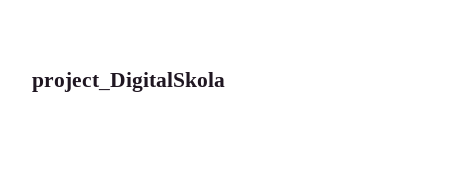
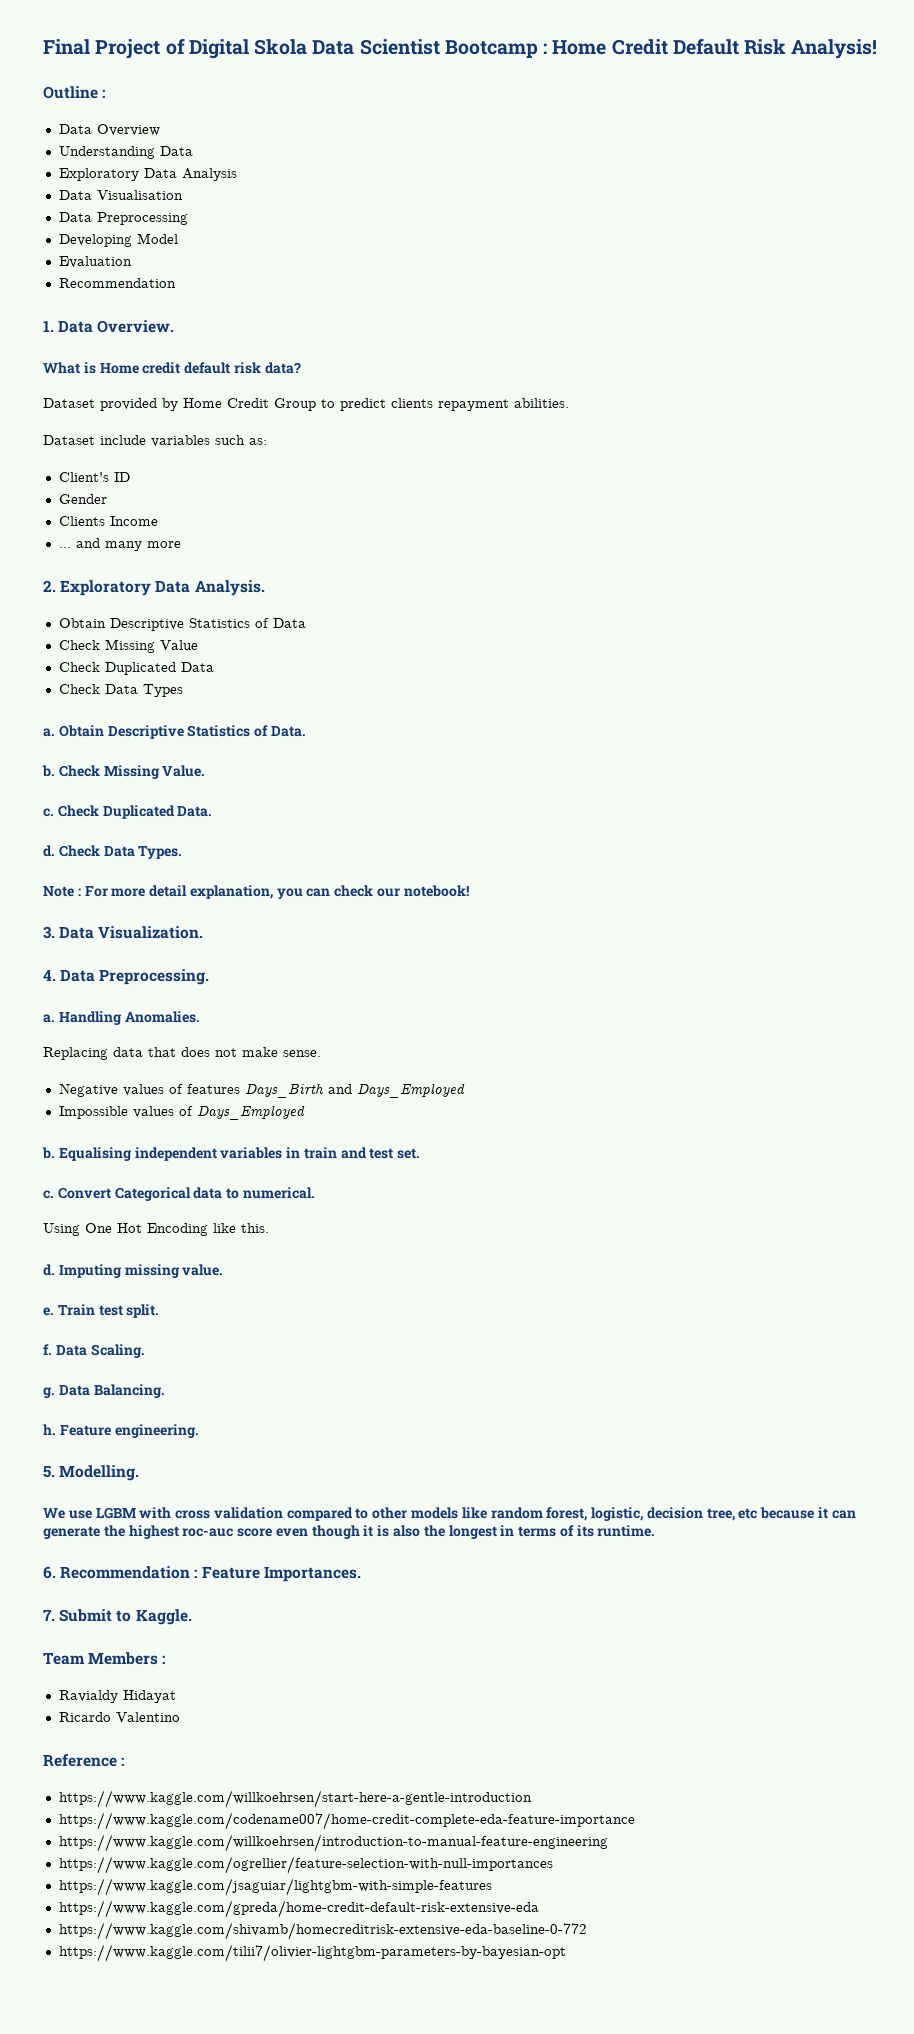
[32,72,225,92] project_DigitalSkola -> [43,38,878,59] [43,86,106,99] [58,124,160,136] [58,146,193,159] [58,168,237,181] [58,190,183,200] [58,212,188,225] [58,233,178,247] [58,256,132,268] [58,278,176,288] [43,320,175,333] [43,362,301,374] [43,398,569,411] [43,435,267,447] [58,472,130,482] [58,494,107,504] [58,516,158,526] [58,538,181,551] [43,580,265,596] [58,618,306,631] [58,639,198,653] [58,662,214,675] [58,684,183,697] [43,725,306,739] [42,765,206,779] [43,805,213,819] [43,845,183,859] [43,885,469,899] [43,926,204,939] [43,969,210,985] [43,1011,200,1025] [43,1047,321,1060] [58,1083,465,1098] [58,1105,305,1120] [42,1147,421,1161] [43,1187,315,1201] [43,1223,269,1236] [43,1264,224,1278] [43,1304,160,1318] [43,1344,145,1358] [43,1384,165,1398] [43,1424,199,1438] [43,1465,140,1481] [43,1507,856,1521] [43,1525,656,1539] [43,1566,361,1582] [43,1609,192,1625] [43,1652,166,1665] [58,1690,176,1703] [58,1712,180,1722] [43,1754,125,1767] [58,1790,532,1808] [58,1812,635,1830] [58,1834,608,1852] [58,1856,553,1874] [58,1878,492,1896] [58,1900,539,1918] [58,1922,587,1940] [58,1944,566,1962] Final Project of Digital Skola Data Scientist Bootcamp : Home Credit Default Risk Analysis! // Outline : // Data Overview // Understanding Data // Exploratory Data Analysis // Data Visualisation // Data Preprocessing // Developing Model // Evaluation // Recommendation // 1. Data Overview. // What is Home credit default risk data? // Dataset provided by Home Credit Group to predict clients repayment abilities. // Dataset include variables such as: // Client's ID // Gender // Clients Income // ... and many more // 2. Exploratory Data Analysis. // Obtain Descriptive Statistics of Data // Check Missing Value // Check Duplicated Data // Check Data Types // a. Obtain Descriptive Statistics of Data. // b. Check Missing Value. // c. Check Duplicated Data. // d. Check Data Types. // Note : For more detail explanation, you can check our notebook! // 3. Data Visualization. // 4. Data Preprocessing. // a. Handling Anomalies. // Replacing data that does not make sense. // Negative values of features Days_Birth and Days_Employed // Impossible values of Days_Employed // b. Equalising independent variables in train and test set. // c. Convert Categorical data to numerical. // Using One Hot Encoding like this. // d. Imputing missing value. // e. Train test split. // f. Data Scaling. // g. Data Balancing. // h. Feature engineering. // 5. Modelling. // We use LGBM with cross validation compared to other models like random forest, logistic, decision tree, etc because it can generate the highest roc-auc score even though it is also the longest in terms of its runtime. // 6. Recommendation : Feature Importances. // 7. Submit to Kaggle. // Team Members : // Ravialdy Hidayat // Ricardo Valentino // Reference : // https://www.kaggle.com/willkoehrsen/start-here-a-gentle-introduction // https://www.kaggle.com/codename007/home-credit-complete-eda-feature-importance // https://www.kaggle.com/willkoehrsen/introduction-to-manual-feature-engineering // https://www.kaggle.com/ogrellier/feature-selection-with-null-importances // https://www.kaggle.com/jsaguiar/lightgbm-with-simple-features // https://www.kaggle.com/gpreda/home-credit-default-risk-extensive-eda // https://www.kaggle.com/shivamb/homecreditrisk-extensive-eda-baseline-0-772 // https://www.kaggle.com/tilii7/olivier-lightgbm-parameters-by-bayesian-opt

